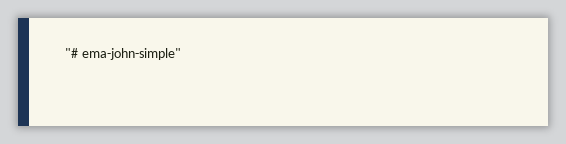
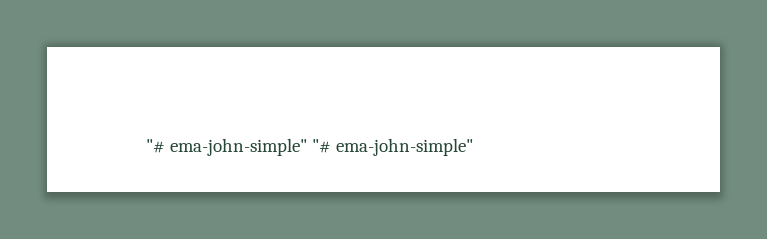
[65,48,181,60] "# ema-john-simple" -> [146,138,474,156] "# ema-john-simple" "# ema-john-simple"

